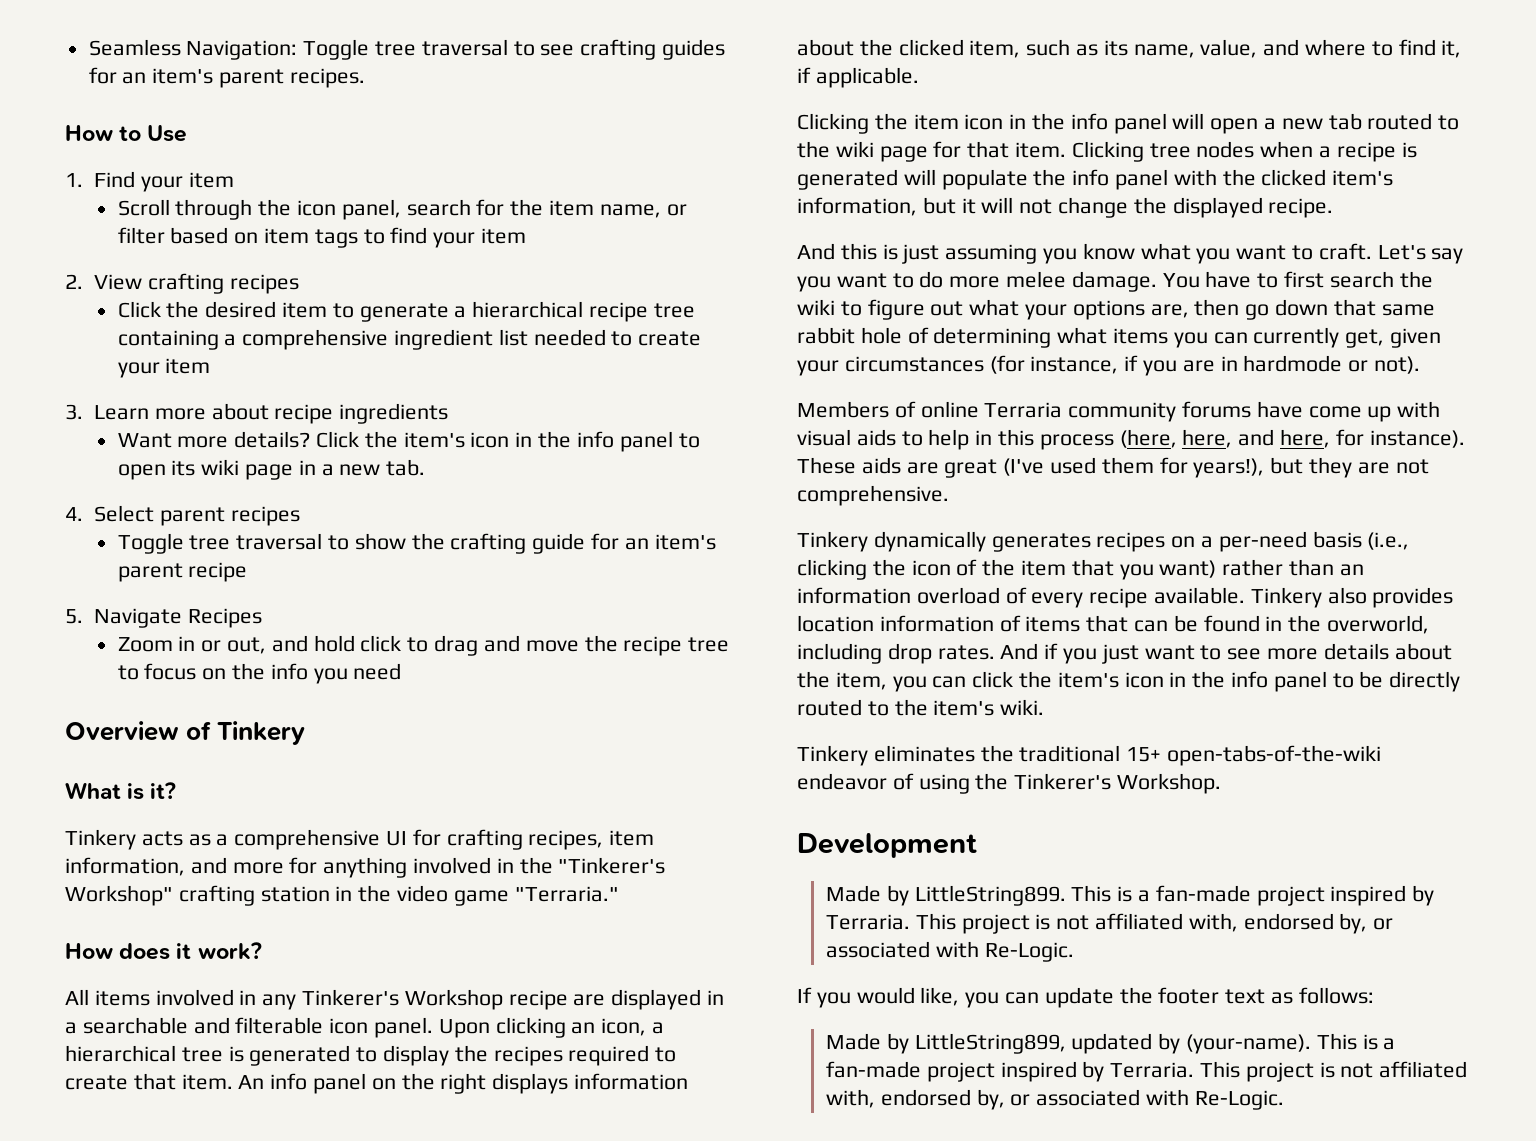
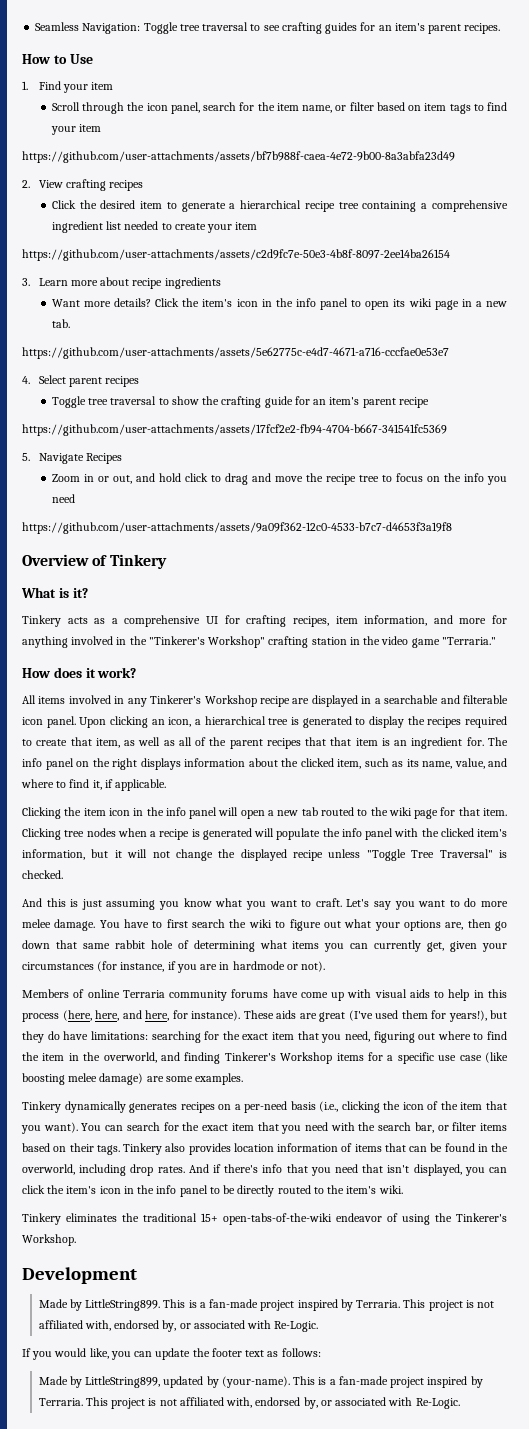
(527, 236) none -> [22,151,455,163] // https://github.com/user-attachments/assets/bf7b988f-caea-4e72-9b00-8a3abfa23d49
(211, 366) none -> [22,249,450,261] // https://github.com/user-attachments/assets/c2d9fc7e-50e3-4b8f-8097-2ee14ba26154
(426, 467) none -> [22,347,449,359] // https://github.com/user-attachments/assets/5e62775c-e4d7-4671-a716-cccfae0e53e7
(248, 572) none -> [22,424,447,436] // https://github.com/user-attachments/assets/17fcf2e2-fb94-4704-b667-341541fc5369
(402, 671) none -> [22,522,452,534] // https://github.com/user-attachments/assets/9a09f362-12c0-4533-b7c7-d4653f3a19f8
[181,1074,265,1090] item. An -> [95,737,508,749] item, as well as all of the parent recipes that that item is an ingredient for. The
[1268,198,1334,218] recipe. -> [293,849,507,861] [22,870,63,879] recipe unless "Toggle Tree Traversal" is checked.
[1357,459,1429,474] [797,485,949,506] are not comprehensive. -> [47,1031,507,1043] [22,1052,508,1064] [22,1073,244,1085] do have limitations: searching for the exact item that you need, figuring out where to find the item in the overworld, and finding Tinkerer's Workshop items for a specific use case (like boosting melee damage) are some examples.
[1159,559,1364,578] [797,587,1246,608] want) rather than an information overload of every recipe available. -> [43,1122,508,1134] [22,1143,120,1155] want). You can search for the exact item that you need with the search bar, or filter items based on their tags.
[1063,643,1452,664] [797,671,887,690] you just want to see more details about the item, -> [224,1164,462,1176] there's info that you need that isn't displayed,

